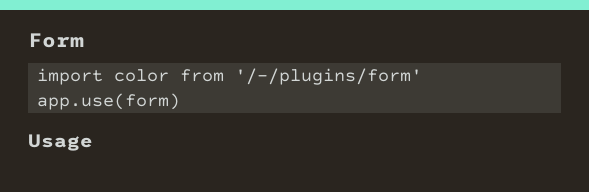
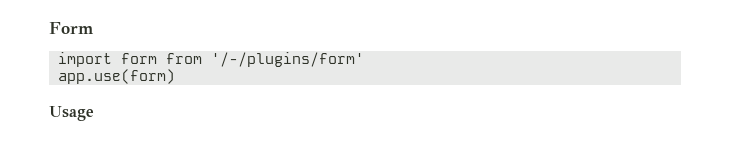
[114,69,170,82] color -> [120,53,157,64] form

